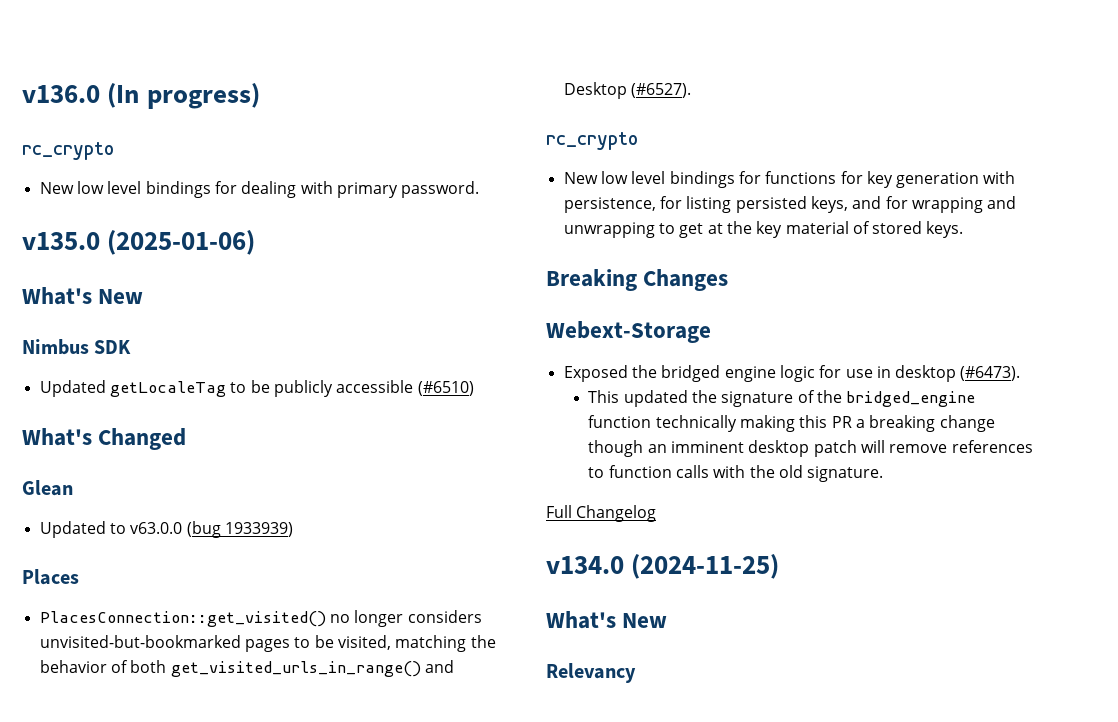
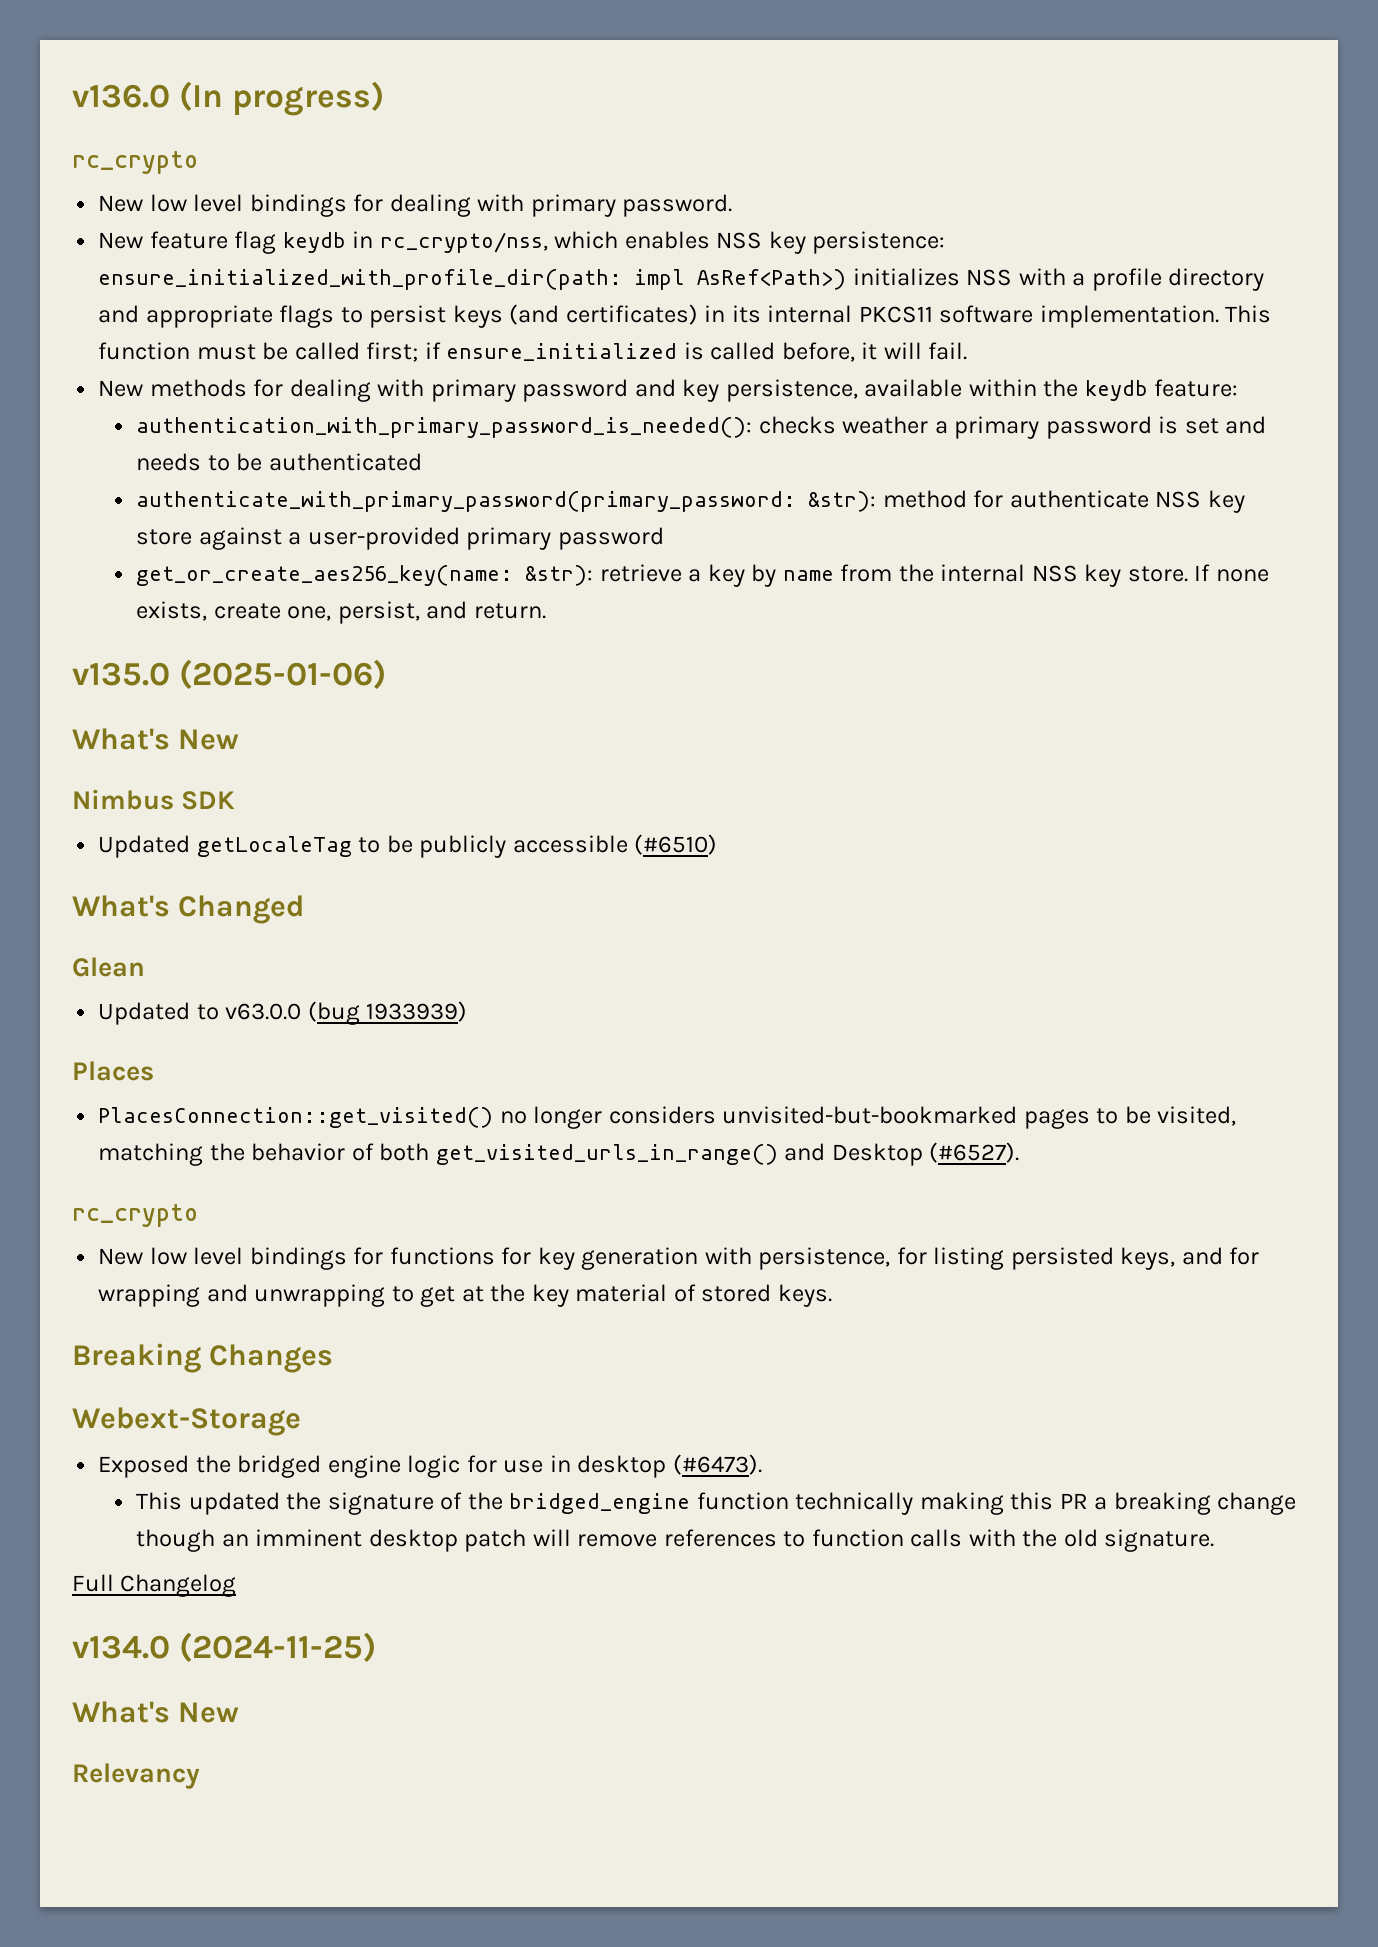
(480, 189) none -> [98,231,946,254] [98,268,1265,291] [98,304,1272,328] [98,342,968,362] [98,379,1239,402] [136,416,1267,439] [136,453,422,471] [136,490,1245,513] [136,527,664,550] [136,564,1269,587] [136,601,546,624] // New feature flag keydb in rc_crypto/nss, which enables NSS key persistence: ensure_initialized_with_profile_dir(path: impl AsRef<Path>) initializes NSS with a profile directory and appropriate flags to persist keys (and certificates) in its internal PKCS11 software implementation. This function must be called first; if ensure_initialized is called before, it will fail. // New methods for dealing with primary password and key persistence, available within the keydb feature: // authentication_with_primary_password_is_needed(): checks weather a primary password is set and needs to be authenticated // authenticate_with_primary_password(primary_password: &str): method for authenticate NSS key store against a user-provided primary password // get_or_create_aes256_key(name: &str): retrieve a key by name from the internal NSS key store. If none exists, create one, persist, and return.

